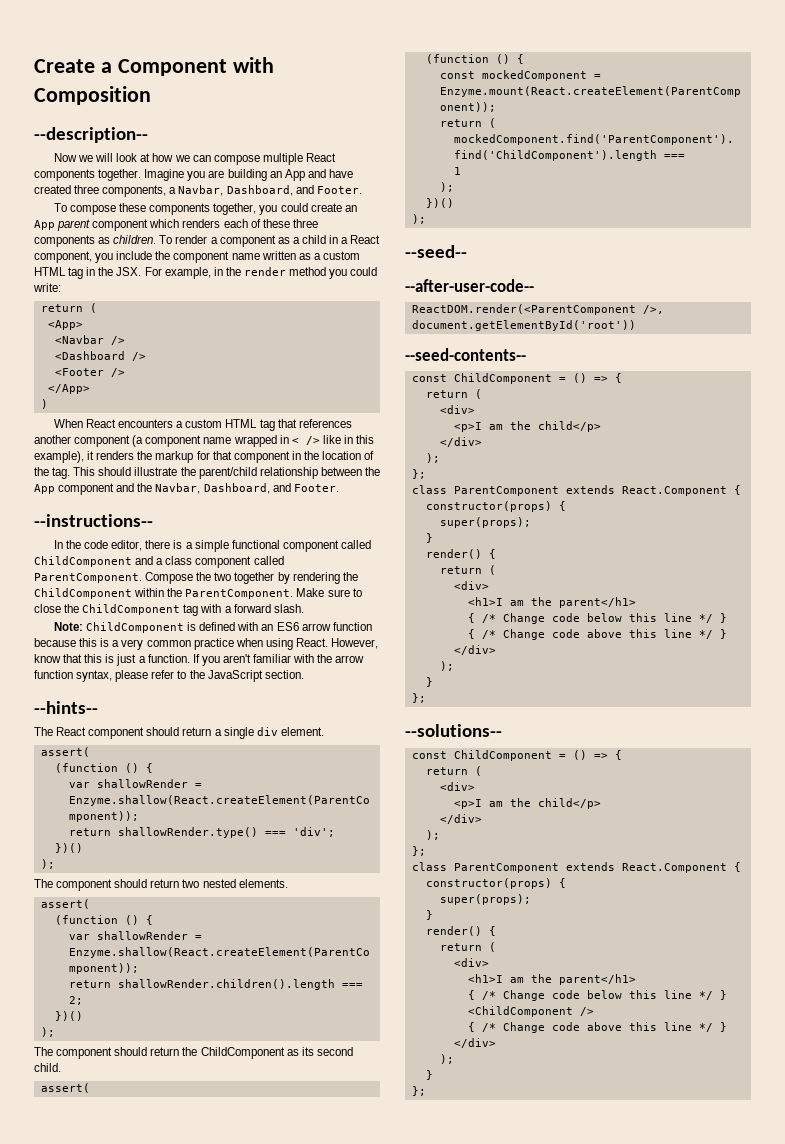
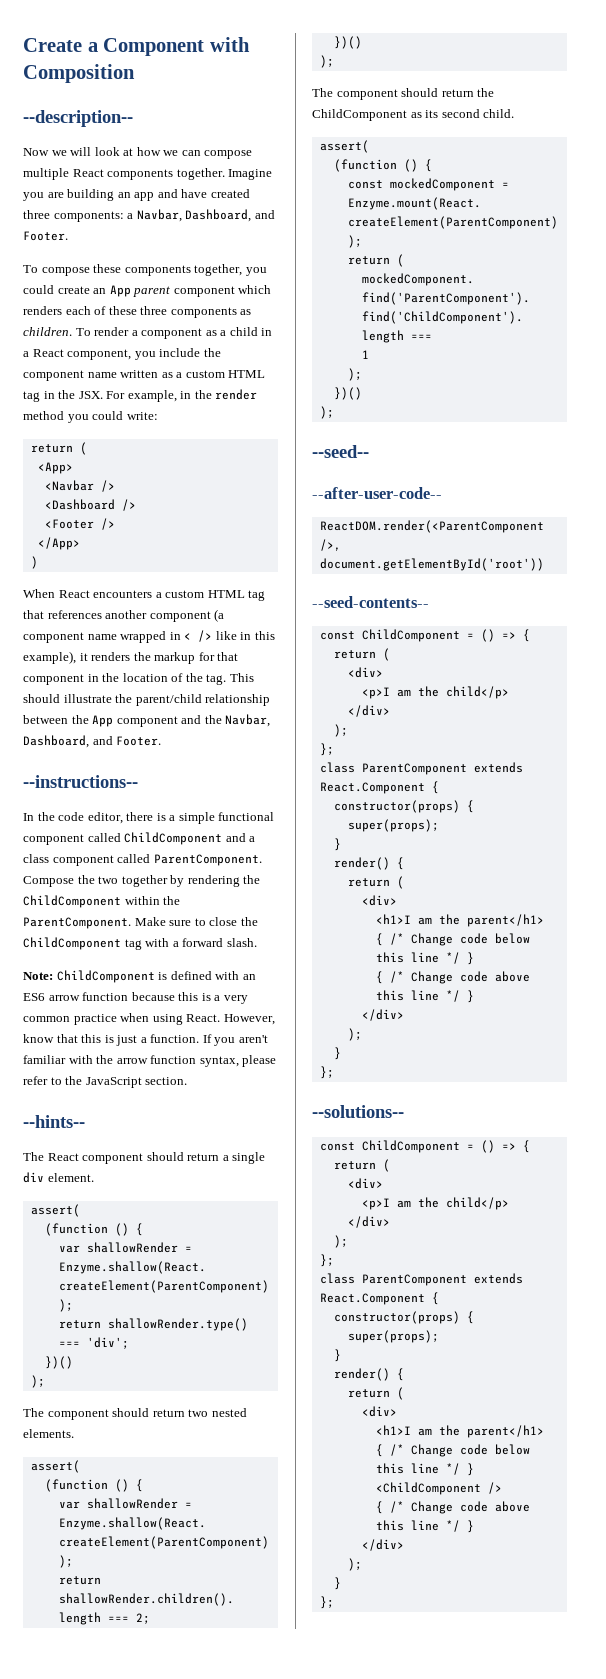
[284,169,305,181] App -> [134,192,155,201] app
[102,185,167,197] components, -> [53,211,124,222] components:

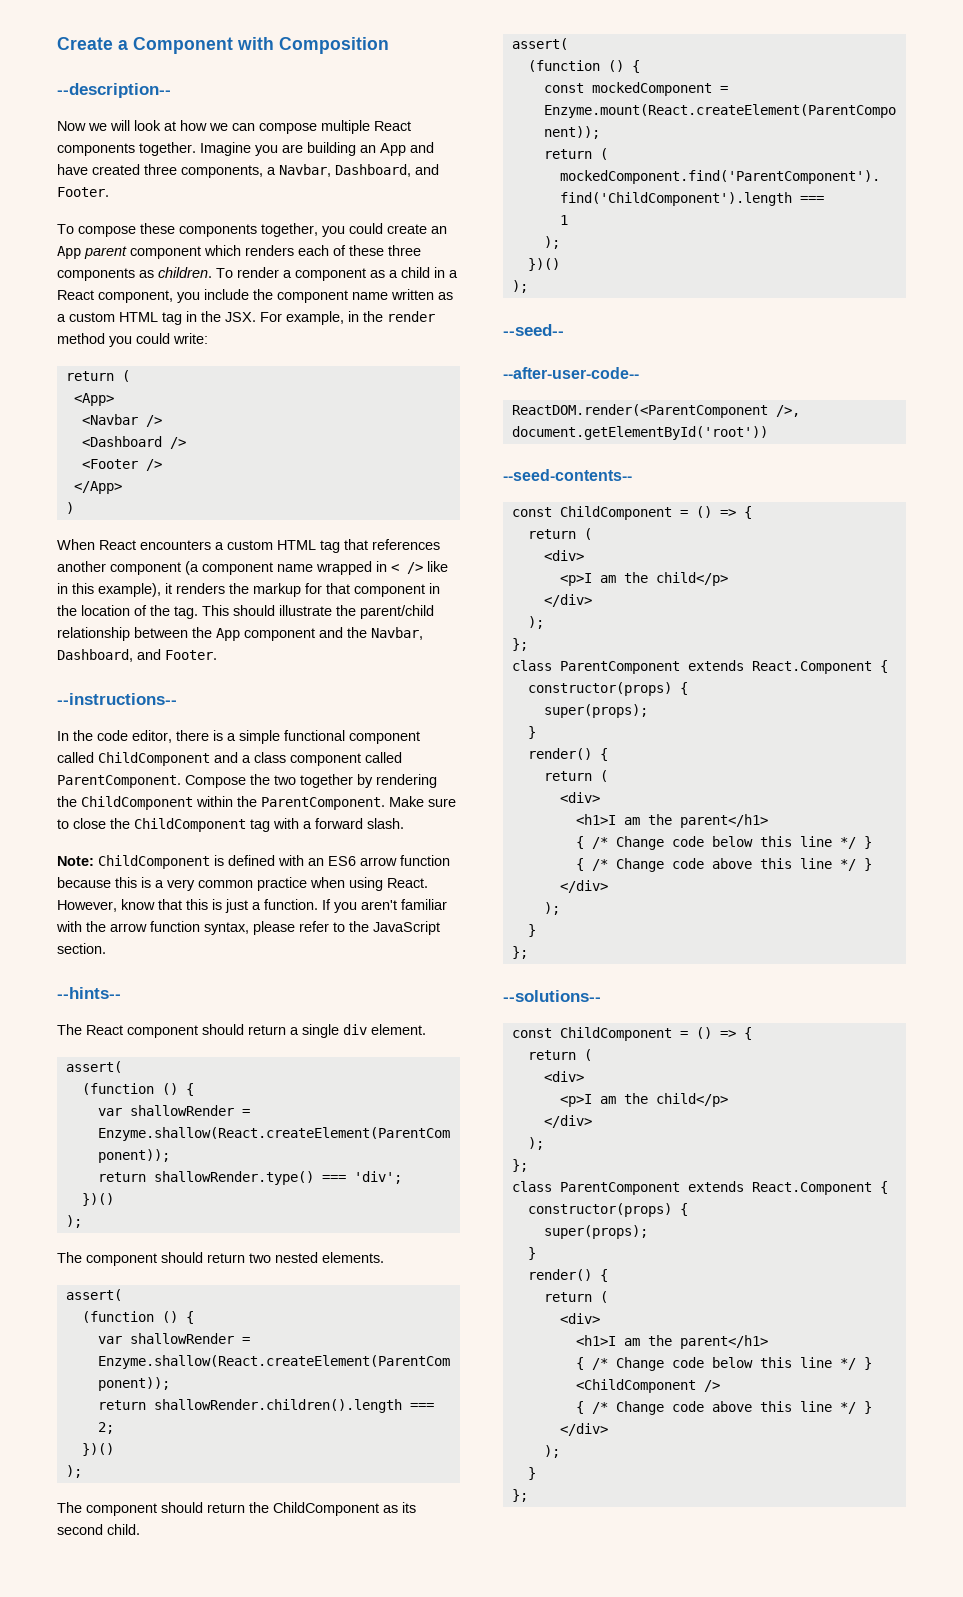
[134,192,155,201] app -> [380,143,406,156] App
[53,211,124,222] components: -> [181,165,263,178] components,

